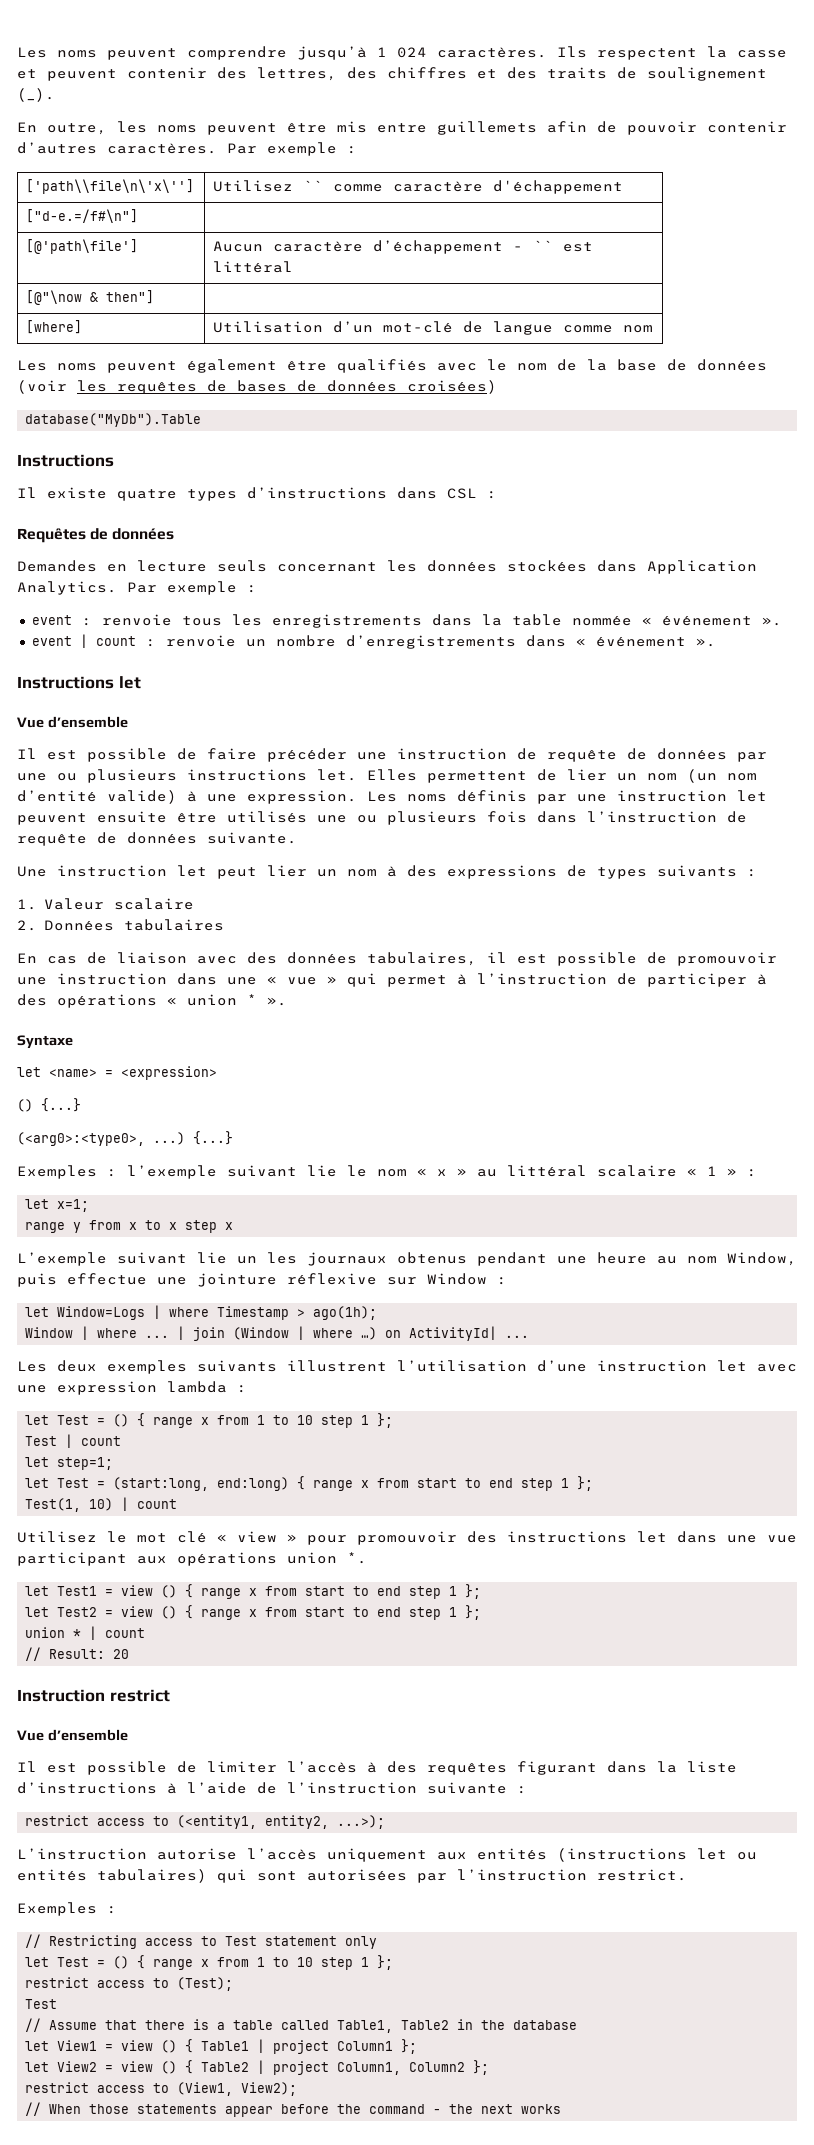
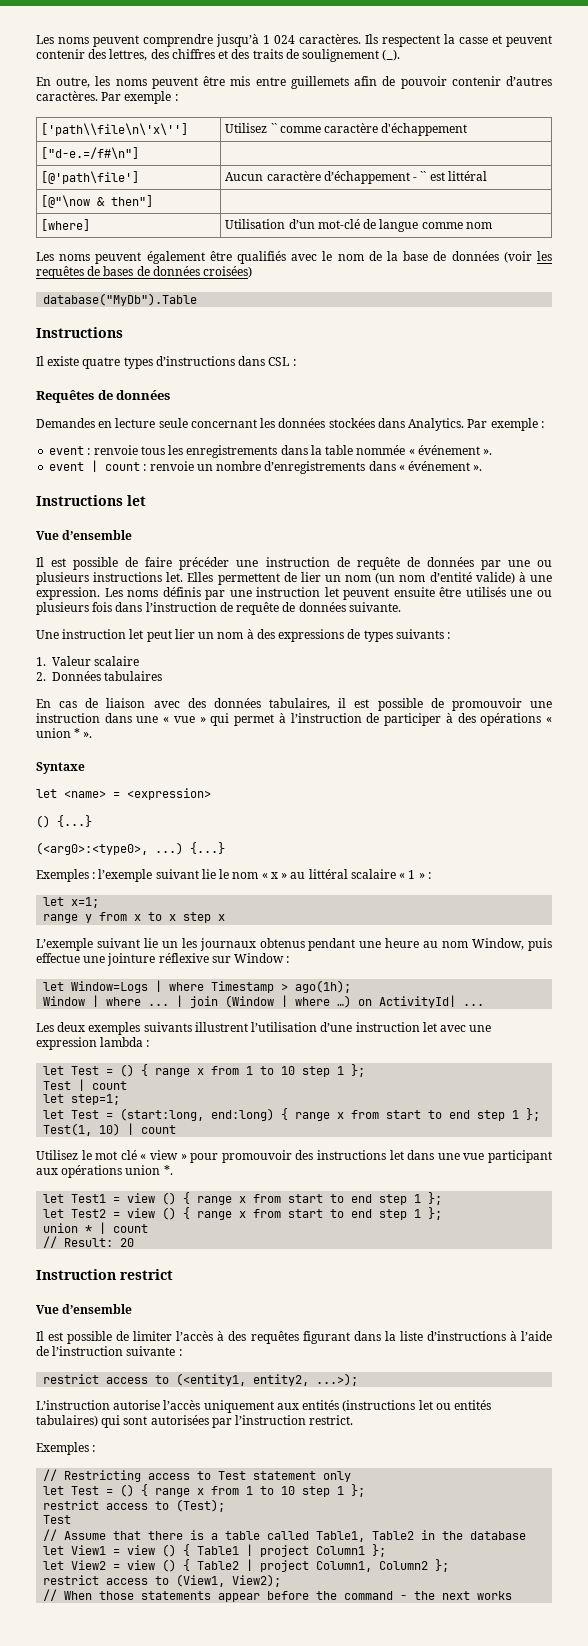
[217,560,267,572] seuls -> [158,418,188,428] seule
[647,560,757,574] Application -> (405, 423) none

